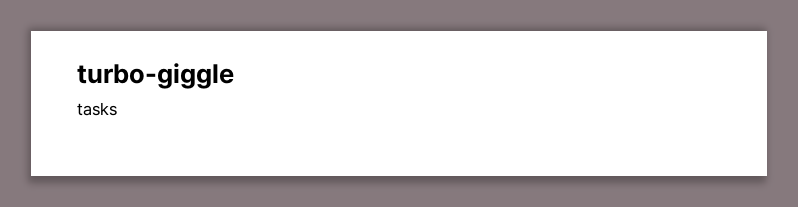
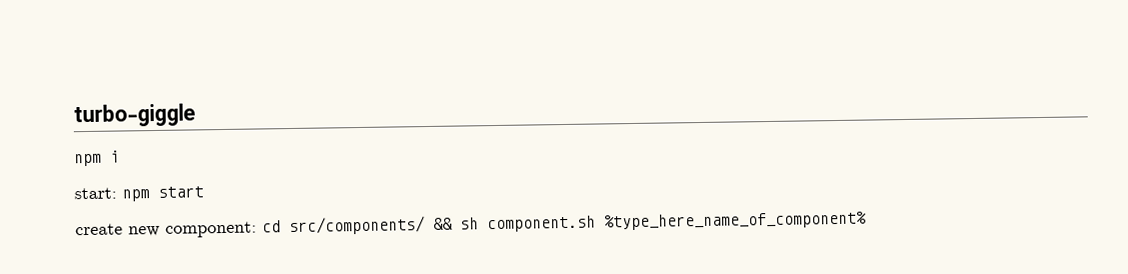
[77,102,117,116] tasks -> [74,150,120,167] [74,186,204,202] [75,211,867,238] npm i // start: npm start // create new component: cd src/components/ && sh component.sh %type_here_name_of_component%

